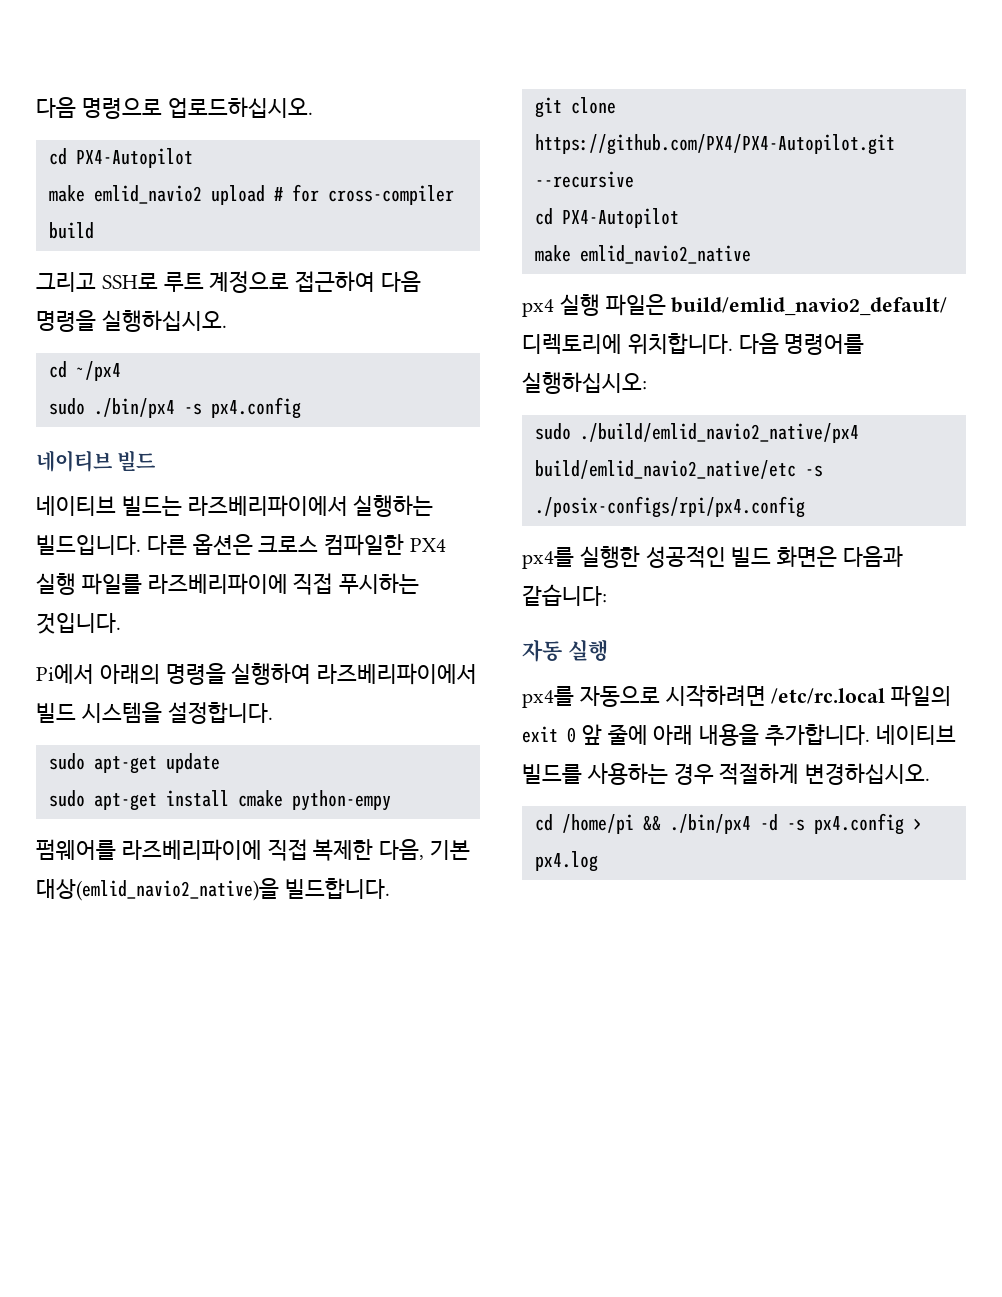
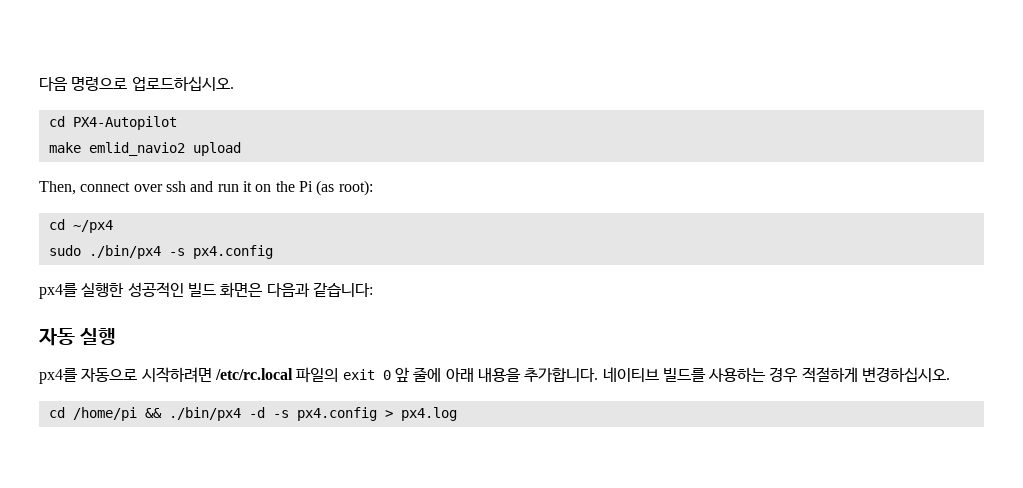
[273,184,454,205] [48,222,94,239] [36,271,422,293] [36,310,227,332] # for cross-compiler build // 그리고 SSH로 루트 계정으로 접근하여 다음 명령을 실행하십시오. -> [39,180,373,196] // Then, connect over ssh and run it on the Pi (as root):
[36,450,156,472] [36,495,434,517] [36,534,447,556] [36,573,420,595] [36,613,121,634] [36,663,478,685] [36,702,273,724] [48,753,220,774] [48,790,391,811] [36,839,471,861] [36,878,390,901] [534,97,616,118] [534,134,895,155] [534,171,634,188] [534,208,679,228] [534,245,751,264] [522,294,948,317] [522,333,865,355] [522,372,647,394] [534,423,859,443] [534,460,823,479] [534,496,805,518] // 네이티브 빌드 // 네이티브 빌드는 라즈베리파이에서 실행하는 빌드입니다. 다른 옵션은 크로스 컴파일한 PX4 실행 파일를 라즈베리파이에 직접 푸시하는 것입니다. // Pi에서 아래의 명령을 실행하여 라즈베리파이에서 빌드 시스템을 설정합니다. // sudo apt-get update // sudo apt-get install cmake python-empy // 펌웨어를 라즈베리파이에 직접 복제한 다음, 기본 대상(emlid_navio2_native)을 빌드합니다. // git clone https://github.com/PX4/PX4-Autopilot.git --recursive // cd PX4-Autopilot // make emlid_navio2_native // px4 실행 파일은 build/emlid_navio2_default/ 디렉토리에 위치합니다. 다음 명령어를 실행하십시오: // sudo ./build/emlid_navio2_native/px4 build/emlid_navio2_native/etc -s ./posix-configs/rpi/px4.config -> (273, 252) none

